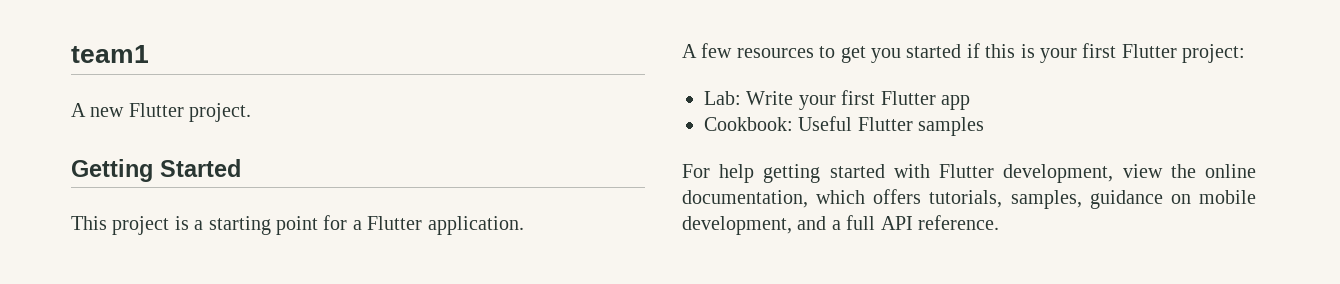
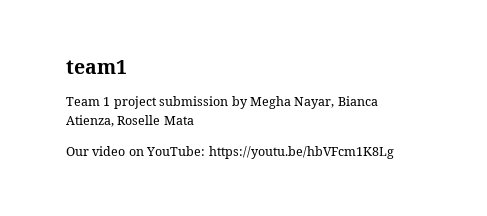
[71,103,252,122] [71,159,241,182] [71,215,524,235] [682,43,1246,63] [704,90,970,110] [704,116,985,136] [682,164,1256,183] [682,189,1256,209] [682,215,999,235] A new Flutter project. // Getting Started // This project is a starting point for a Flutter application. // A few resources to get you started if this is your first Flutter project: // Lab: Write your first Flutter app // Cookbook: Useful Flutter samples // For help getting started with Flutter development, view the online documentation, which offers tutorials, samples, guidance on mobile development, and a full API reference. -> [66,96,378,109] [66,115,194,127] [66,146,394,159] Team 1 project submission by Megha Nayar, Bianca Atienza, Roselle Mata // Our video on YouTube: https://youtu.be/hbVFcm1K8Lg

